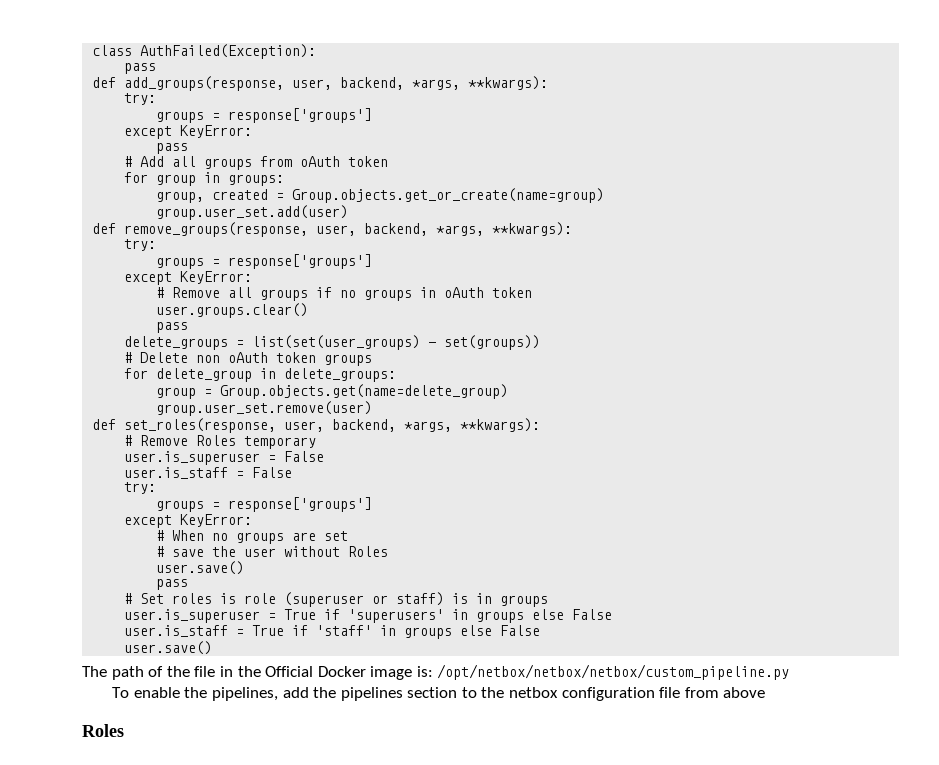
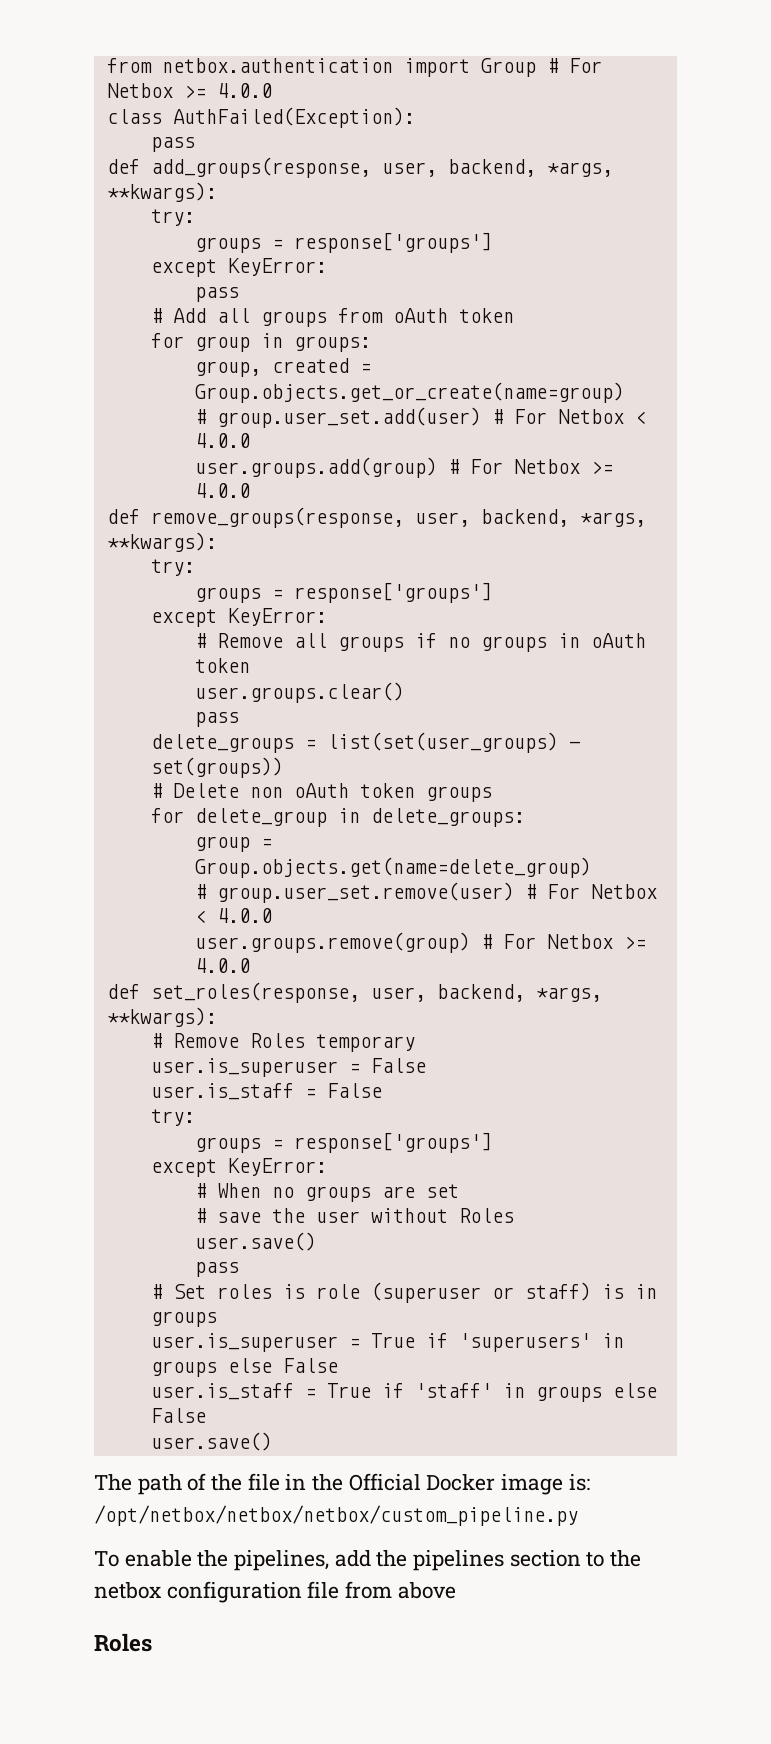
(92, 50) none -> [106,58,602,77] [106,83,272,98] from netbox.authentication import Group # For Netbox >= 4.0.0 //
(605, 195) none -> [194,409,206,424] #
(349, 212) none -> [491,409,646,424] [194,433,250,448] [194,457,613,478] [194,483,250,498] # For Netbox < 4.0.0 // user.groups.add(group) # For Netbox >= 4.0.0
(509, 391) none -> [194,884,206,899] #
(373, 408) none -> [524,884,657,899] [194,908,272,923] [194,932,646,953] [194,958,250,973] # For Netbox < 4.0.0 // user.groups.remove(group) # For Netbox >= 4.0.0

